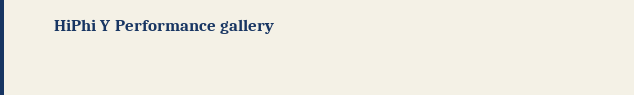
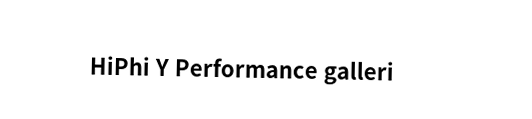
[220,19,275,34] gallery -> [322,60,394,87] galleri

